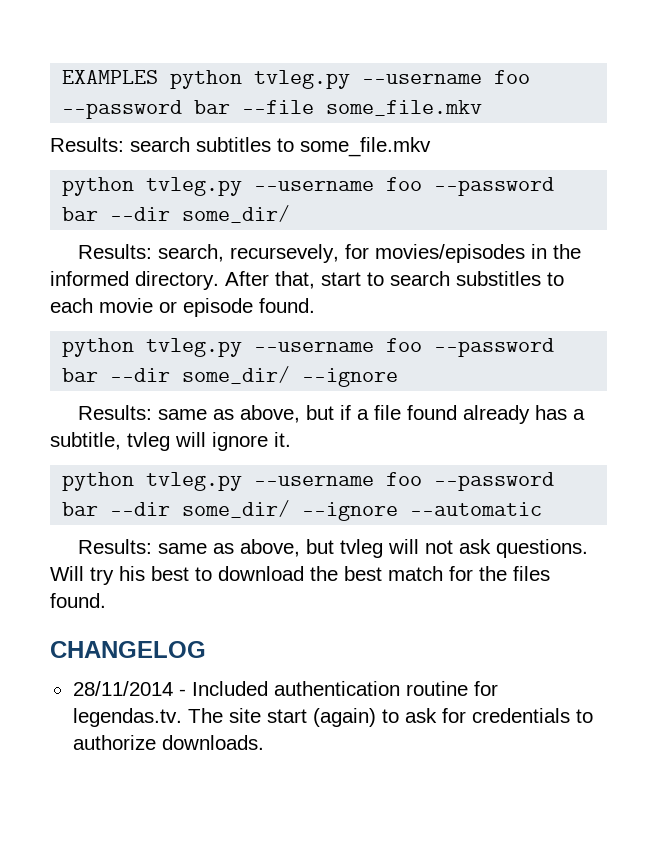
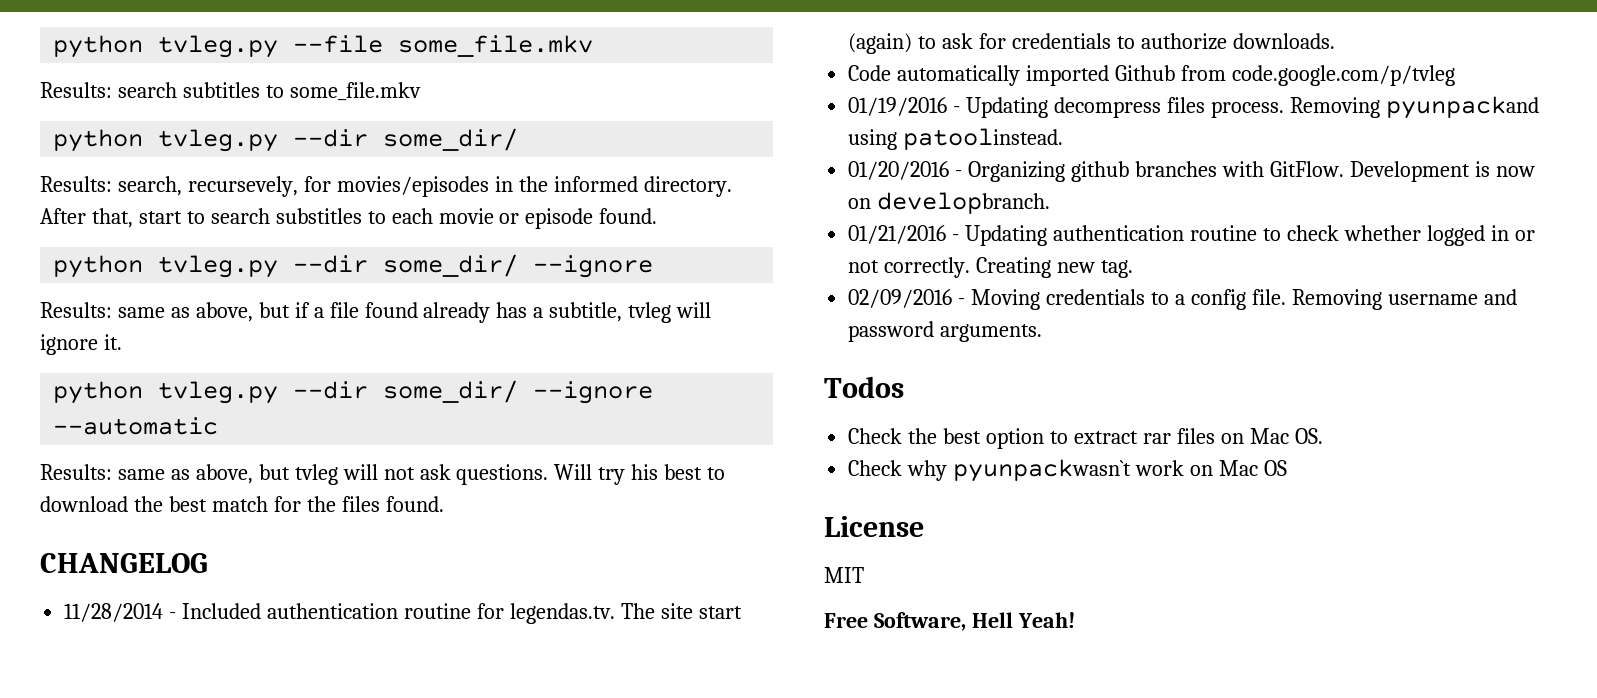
[62,70,531,89] [62,100,231,119] EXAMPLES python tvleg.py --username foo --password bar -> [53,35,279,58] python tvleg.py
[254,177,555,196] [62,207,99,221] --username foo --password bar -> (279, 140) none
[254,338,555,357] [62,368,99,382] --username foo --password bar -> (279, 266) none
[254,472,555,491] [62,502,99,516] --username foo --password bar -> (279, 392) none
[72,681,173,696] 28/11/2014 -> [64,603,164,622] 11/28/2014
(264, 742) none -> [848,65,1455,86] [848,96,1539,119] [848,128,1064,150] [848,161,1535,182] [848,192,1051,214] [848,225,1535,246] [848,257,1133,278] [848,289,1517,310] [848,321,1043,342] [824,376,904,398] [848,428,1323,449] [848,459,1287,482] [824,516,924,537] [824,567,864,583] [824,612,1075,631] // Code automatically imported Github from code.google.com/p/tvleg // 01/19/2016 - Updating decompress files process. Removing pyunpackand using patoolinstead. // 01/20/2016 - Organizing github branches with GitFlow. Development is now on developbranch. // 01/21/2016 - Updating authentication routine to check whether logged in or not correctly. Creating new tag. // 02/09/2016 - Moving credentials to a config file. Removing username and password arguments. // Todos // Check the best option to extract rar files on Mac OS. // Check why pyunpackwasn`t work on Mac OS // License // MIT // Free Software, Hell Yeah!

